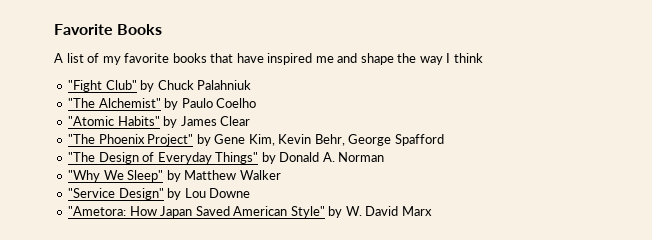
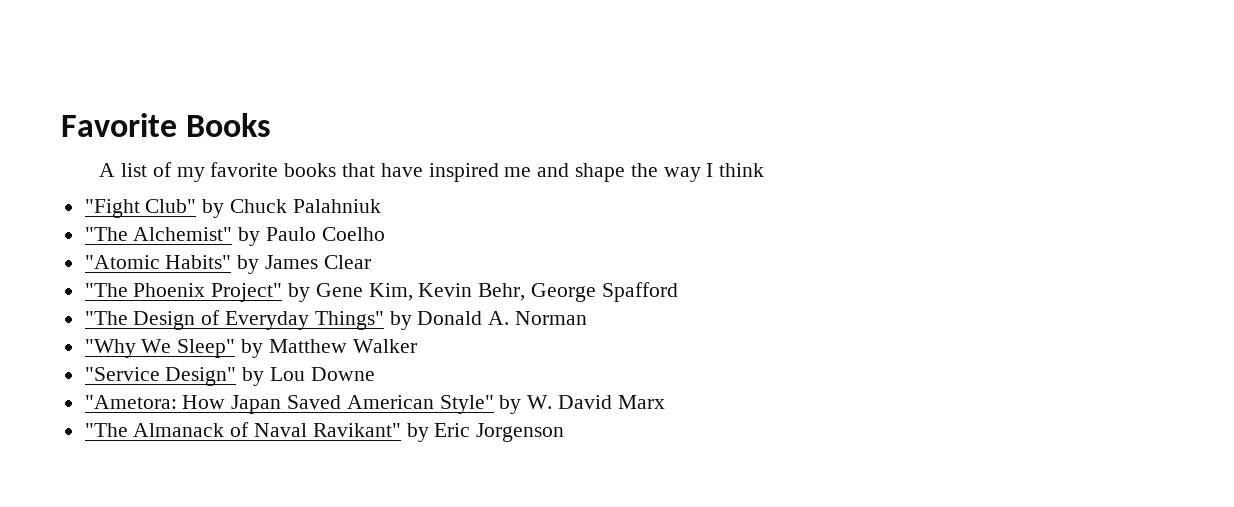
(432, 211) none -> [84,422,565,442] // "The Almanack of Naval Ravikant" by Eric Jorgenson

